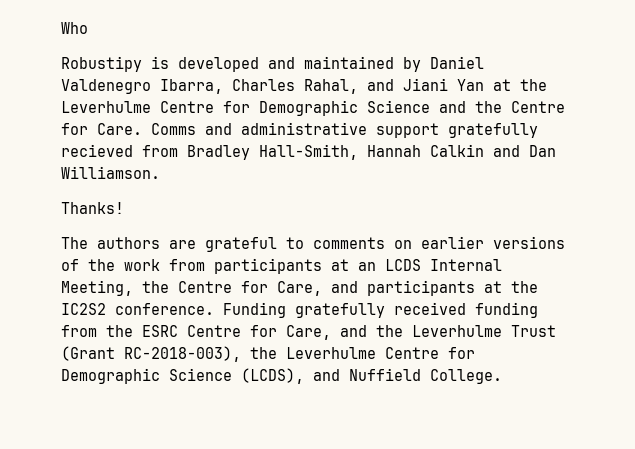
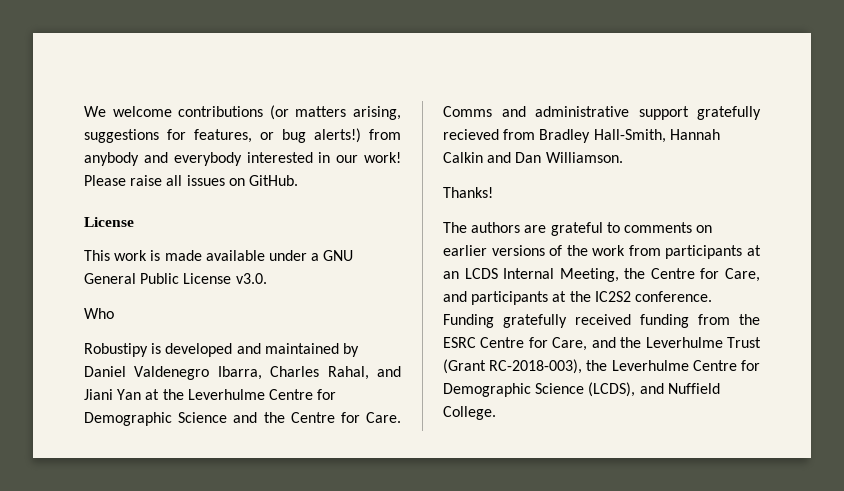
(61, 28) none -> [84,105,401,120] [84,128,401,143] [84,152,401,166] [84,175,298,186] [84,217,134,227] [84,250,354,261] [84,273,267,284] We welcome contributions (or matters arising, suggestions for features, or bug alerts!) from anybody and everybody interested in our work! Please raise all issues on GitHub. // License // This work is made available under a GNU General Public License v3.0. //

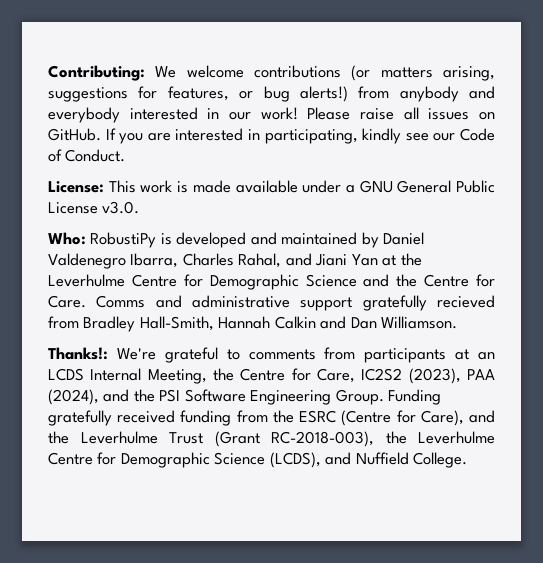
(84, 111) none -> [48,65,145,81] Contributing:
[84,217,134,227] // License // -> [105,128,496,144] [48,149,126,162] [48,181,104,193] If you are interested in participating, kindly see our Code of Conduct. // License:
[84,308,114,319] [84,343,148,357] Who // Robustipy -> [48,232,157,248] Who: RobustiPy
[443,187,493,198] [443,222,713,236] [443,245,626,256] Thanks! // The authors are grateful to comments on earlier versions of the work -> [48,347,316,363] Thanks!: We're grateful to comments
[443,291,712,305] and participants at the IC2S2 conference. -> [361,368,495,384] [48,389,384,405] IC2S2 (2023), PAA (2024), and the PSI Software Engineering Group.
[480,337,588,351] Centre for Care, -> [341,410,464,426] (Centre for Care),

